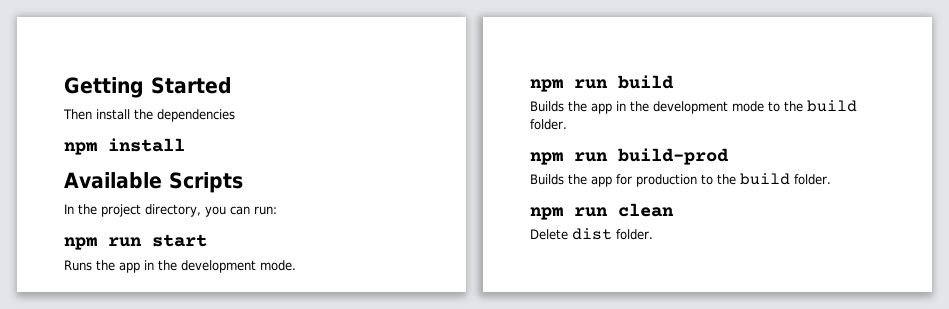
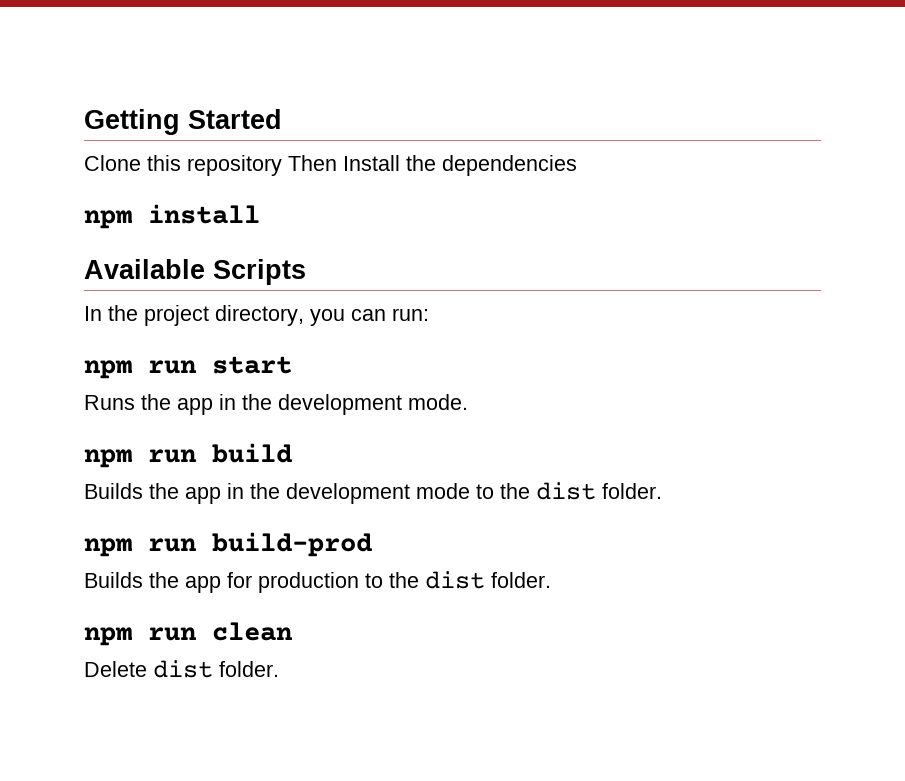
[63,109,130,120] Then install -> [84,155,400,176] Clone this repository Then Install
[807,100,857,112] build -> [536,482,596,500] dist
[740,173,790,185] build -> [425,571,485,589] dist

